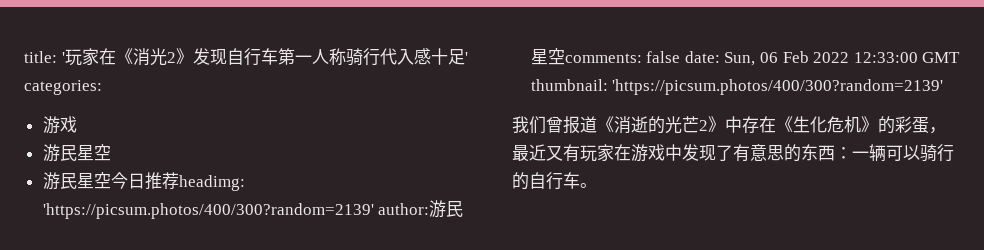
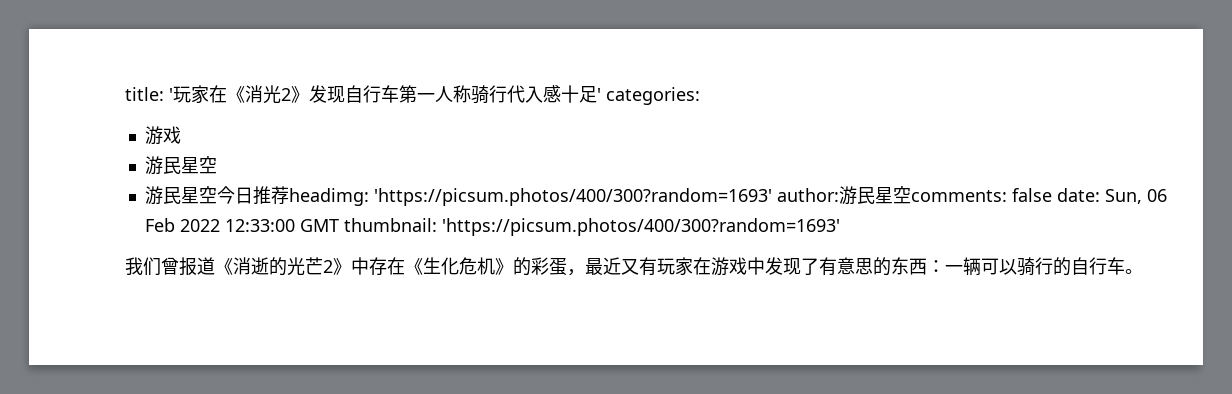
[42,203,374,219] 'https://picsum.photos/400/300?random=2139' -> [373,188,772,206] 'https://picsum.photos/400/300?random=1693'
[612,79,944,95] 'https://picsum.photos/400/300?random=2139' -> [441,218,840,236] 'https://picsum.photos/400/300?random=1693'

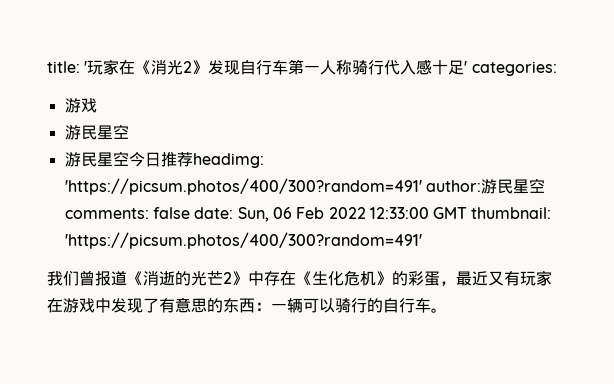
[373,188,772,206] 'https://picsum.photos/400/300?random=1693' -> [64,178,422,195] 'https://picsum.photos/400/300?random=491'
[441,218,840,236] 'https://picsum.photos/400/300?random=1693' -> [64,232,422,249] 'https://picsum.photos/400/300?random=491'

